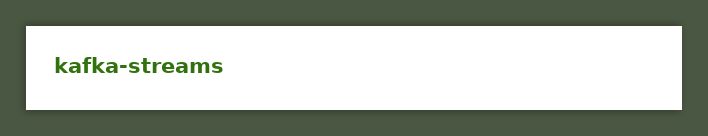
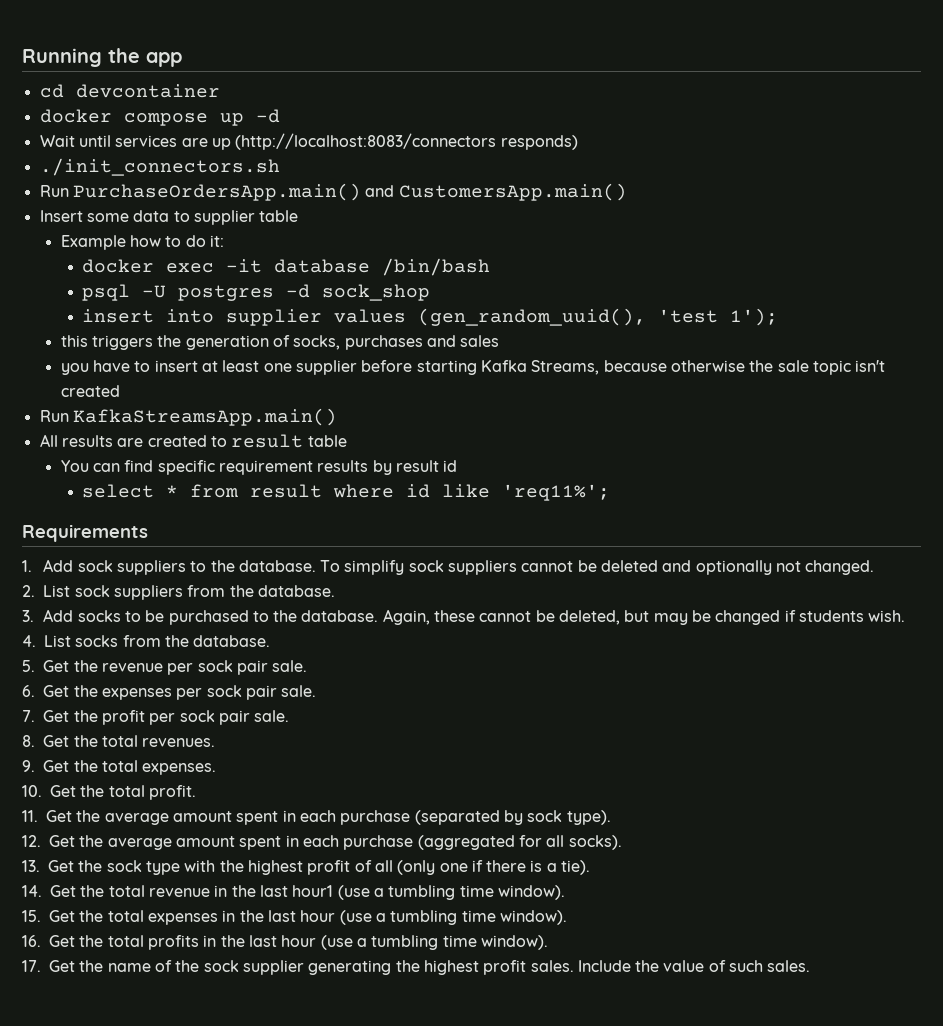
[54,57,224,73] kafka-streams -> [22,48,182,67] [39,84,220,98] [39,109,280,126] [39,133,578,150] [39,158,280,176] [39,183,627,201] [39,210,299,225] [60,235,225,250] [82,258,491,276] [82,284,431,301] [82,308,779,326] [60,335,500,350] [60,360,886,375] [60,385,120,397] [39,408,337,426] [39,434,347,448] [60,460,458,475] [82,484,611,501] [22,524,148,542] [22,559,875,575] [22,585,335,600] [22,609,906,625] [22,635,271,647] [22,660,308,675] [22,685,317,700] [22,710,290,725] [22,735,216,747] [22,760,217,775] [22,785,196,800] [22,810,611,825] [22,835,622,850] [22,860,591,875] [22,885,565,900] [22,910,567,925] [22,935,548,950] [22,960,811,975] Running the app // cd devcontainer // docker compose up -d // Wait until services are up (http://localhost:8083/connectors responds) // ./init_connectors.sh // Run PurchaseOrdersApp.main() and CustomersApp.main() // Insert some data to supplier table // Example how to do it: // docker exec -it database /bin/bash // psql -U postgres -d sock_shop // insert into supplier values (gen_random_uuid(), 'test 1'); // this triggers the generation of socks, purchases and sales // you have to insert at least one supplier before starting Kafka Streams, because otherwise the sale topic isn't created // Run KafkaStreamsApp.main() // All results are created to result table // You can find specific requirement results by result id // select * from result where id like 'req11%'; // Requirements // 1. Add sock suppliers to the database. To simplify sock suppliers cannot be deleted and optionally not changed. // 2. List sock suppliers from the database. // 3. Add socks to be purchased to the database. Again, these cannot be deleted, but may be changed if students wish. // 4. List socks from the database. // 5. Get the revenue per sock pair sale. // 6. Get the expenses per sock pair sale. // 7. Get the profit per sock pair sale. // 8. Get the total revenues. // 9. Get the total expenses. // 10. Get the total profit. // 11. Get the average amount spent in each purchase (separated by sock type). // 12. Get the average amount spent in each purchase (aggregated for all socks). // 13. Get the sock type with the highest profit of all (only one if there is a tie). // 14. Get the total revenue in the last hour1 (use a tumbling time window). // 15. Get the total expenses in the last hour (use a tumbling time window). // 16. Get the total profits in the last hour (use a tumbling time window). // 17. Get the name of the sock supplier generating the highest profit sales. Include the value of such sales.

